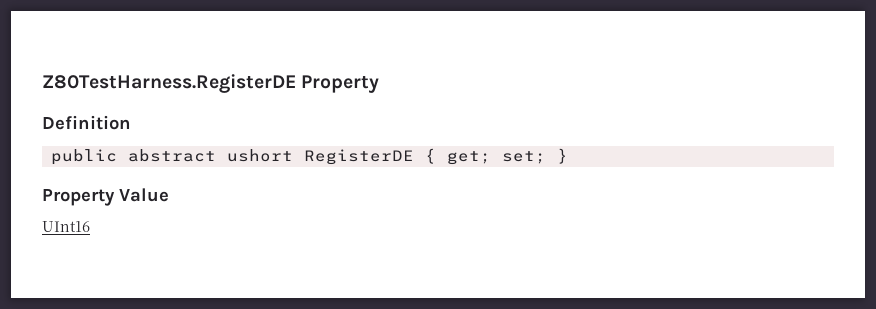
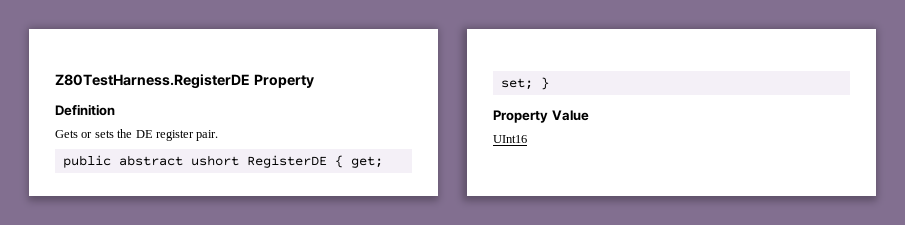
(131, 122) none -> [55,129,219,141] // Gets or sets the DE register pair.

